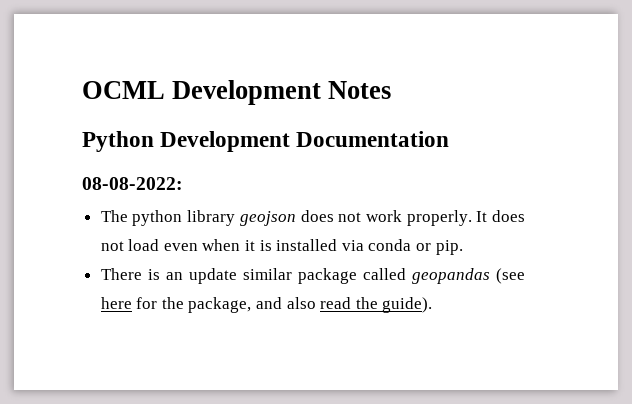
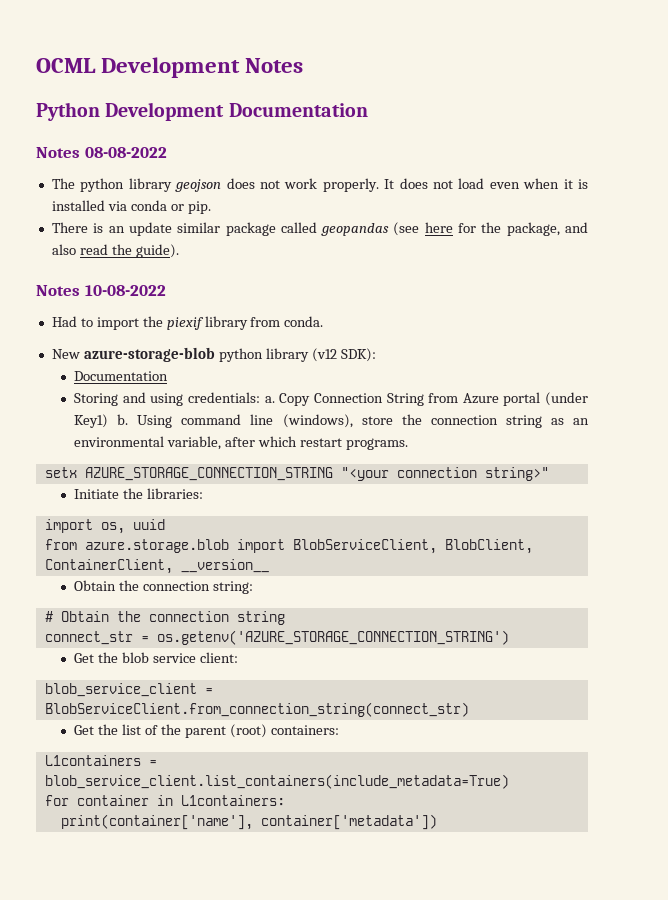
[82,177,183,190] 08-08-2022: -> [36,147,167,158] Notes 08-08-2022
(433, 305) none -> [36,285,166,296] [51,316,324,330] [51,347,376,362] [74,371,169,381] [74,392,589,406] [74,414,590,428] [74,436,408,450] [44,467,549,481] [74,488,203,499] [44,519,165,534] [44,539,533,554] [44,559,269,574] [74,580,253,594] [44,611,285,625] [44,630,509,645] [74,652,238,663] [44,683,213,697] [44,702,469,717] [74,724,339,738] [44,755,157,766] [44,774,509,789] [44,795,285,806] [60,814,437,830] // Notes 10-08-2022 // Had to import the piexif library from conda. // New azure-storage-blob python library (v12 SDK): // Documentation // Storing and using credentials: a. Copy Connection String from Azure portal (under Key1) b. Using command line (windows), store the connection string as an environmental variable, after which restart programs. // setx AZURE_STORAGE_CONNECTION_STRING "<your connection string>" // Initiate the libraries: // import os, uuid // from azure.storage.blob import BlobServiceClient, BlobClient, ContainerClient, __version__ // Obtain the connection string: // # Obtain the connection string // connect_str = os.getenv('AZURE_STORAGE_CONNECTION_STRING') // Get the blob service client: // blob_service_client = BlobServiceClient.from_connection_string(connect_str) // Get the list of the parent (root) containers: // L1containers = blob_service_client.list_containers(include_metadata=True) // for container in L1containers: // print(container['name'], container['metadata'])

